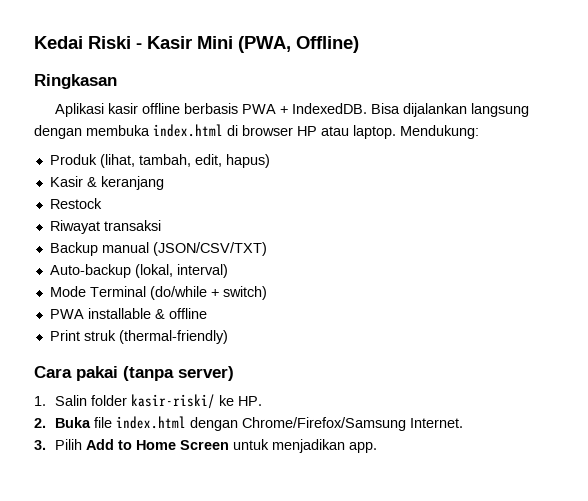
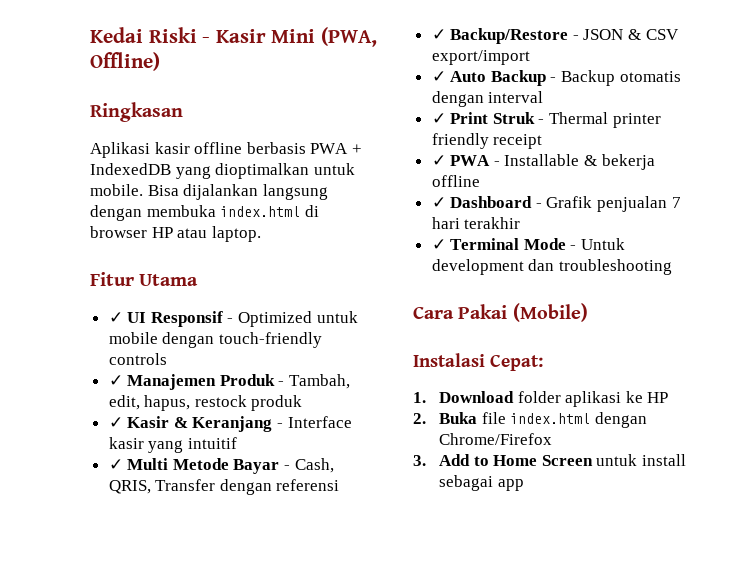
[291,103,367,114] IndexedDB. -> [90,163,355,179] [90,184,143,196] IndexedDB yang dioptimalkan untuk mobile.
[400,125,479,139] [49,154,270,168] [49,176,164,190] [49,198,102,209] [49,220,161,234] [49,242,267,256] [49,264,228,278] [49,286,267,300] [49,308,207,319] [49,330,228,344] [34,366,234,381] [34,394,262,409] Mendukung: // Produk (lihat, tambah, edit, hapus) // Kasir & keranjang // Restock // Riwayat transaksi // Backup manual (JSON/CSV/TXT) // Auto-backup (lokal, interval) // Mode Terminal (do/while + switch) // PWA installable & offline // Print struk (thermal-friendly) // Cara pakai (tanpa server) // 1. Salin folder kasir-riski/ ke HP. -> [90,272,199,286] [108,311,358,327] [108,332,322,348] [108,353,167,365] [108,374,351,390] [108,395,303,411] [108,416,352,432] [108,437,237,453] [108,458,334,474] [108,479,340,495] [431,28,679,44] [431,50,530,65] [431,70,681,86] [431,91,544,107] [431,112,661,128] [431,133,543,149] [431,154,655,170] [431,175,480,187] [431,196,681,212] [431,217,521,229] [431,238,626,250] [431,259,672,275] [413,303,588,322] [413,353,543,371] [413,391,669,407] // Fitur Utama // ✓ UI Responsif - Optimized untuk mobile dengan touch-friendly controls // ✓ Manajemen Produk - Tambah, edit, hapus, restock produk // ✓ Kasir & Keranjang - Interface kasir yang intuitif // ✓ Multi Metode Bayar - Cash, QRIS, Transfer dengan referensi // ✓ Backup/Restore - JSON & CSV export/import // ✓ Auto Backup - Backup otomatis dengan interval // ✓ Print Struk - Thermal printer friendly receipt // ✓ PWA - Installable & bekerja offline // ✓ Dashboard - Grafik penjualan 7 hari terakhir // ✓ Terminal Mode - Untuk development dan troubleshooting // Cara Pakai (Mobile) // Instalasi Cepat: // 1. Download folder aplikasi ke HP
[241,417,463,431] Chrome/Firefox/Samsung Internet. -> [438,433,552,445] Chrome/Firefox
[54,439,82,450] Pilih -> (426, 460) none
[271,439,377,453] menjadikan app. -> [641,454,686,466] [438,475,524,491] install sebagai app

